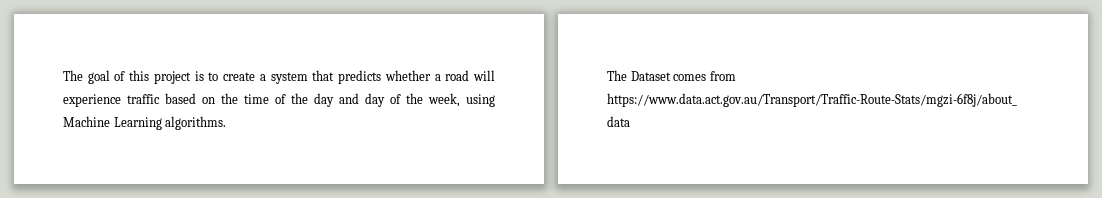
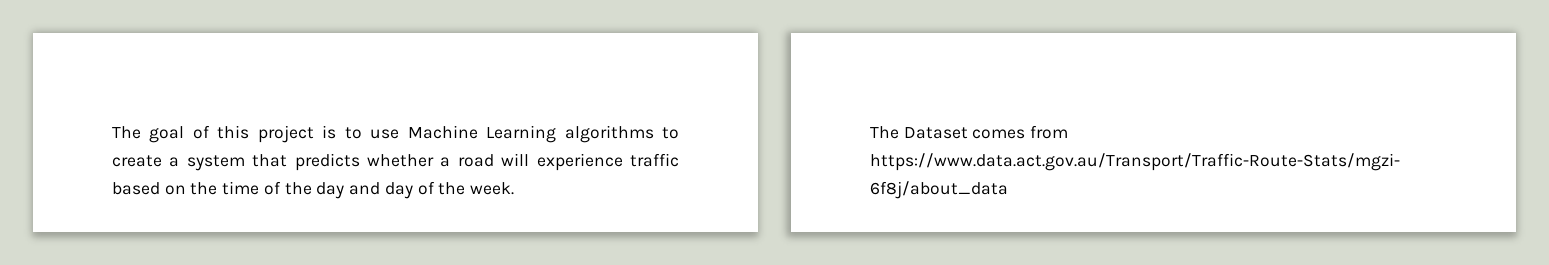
(219, 76) none -> [370,125,679,143] use Machine Learning algorithms to
[428,93,495,107] [63,116,227,130] week, using Machine Learning algorithms. -> [469,182,514,195] week.

